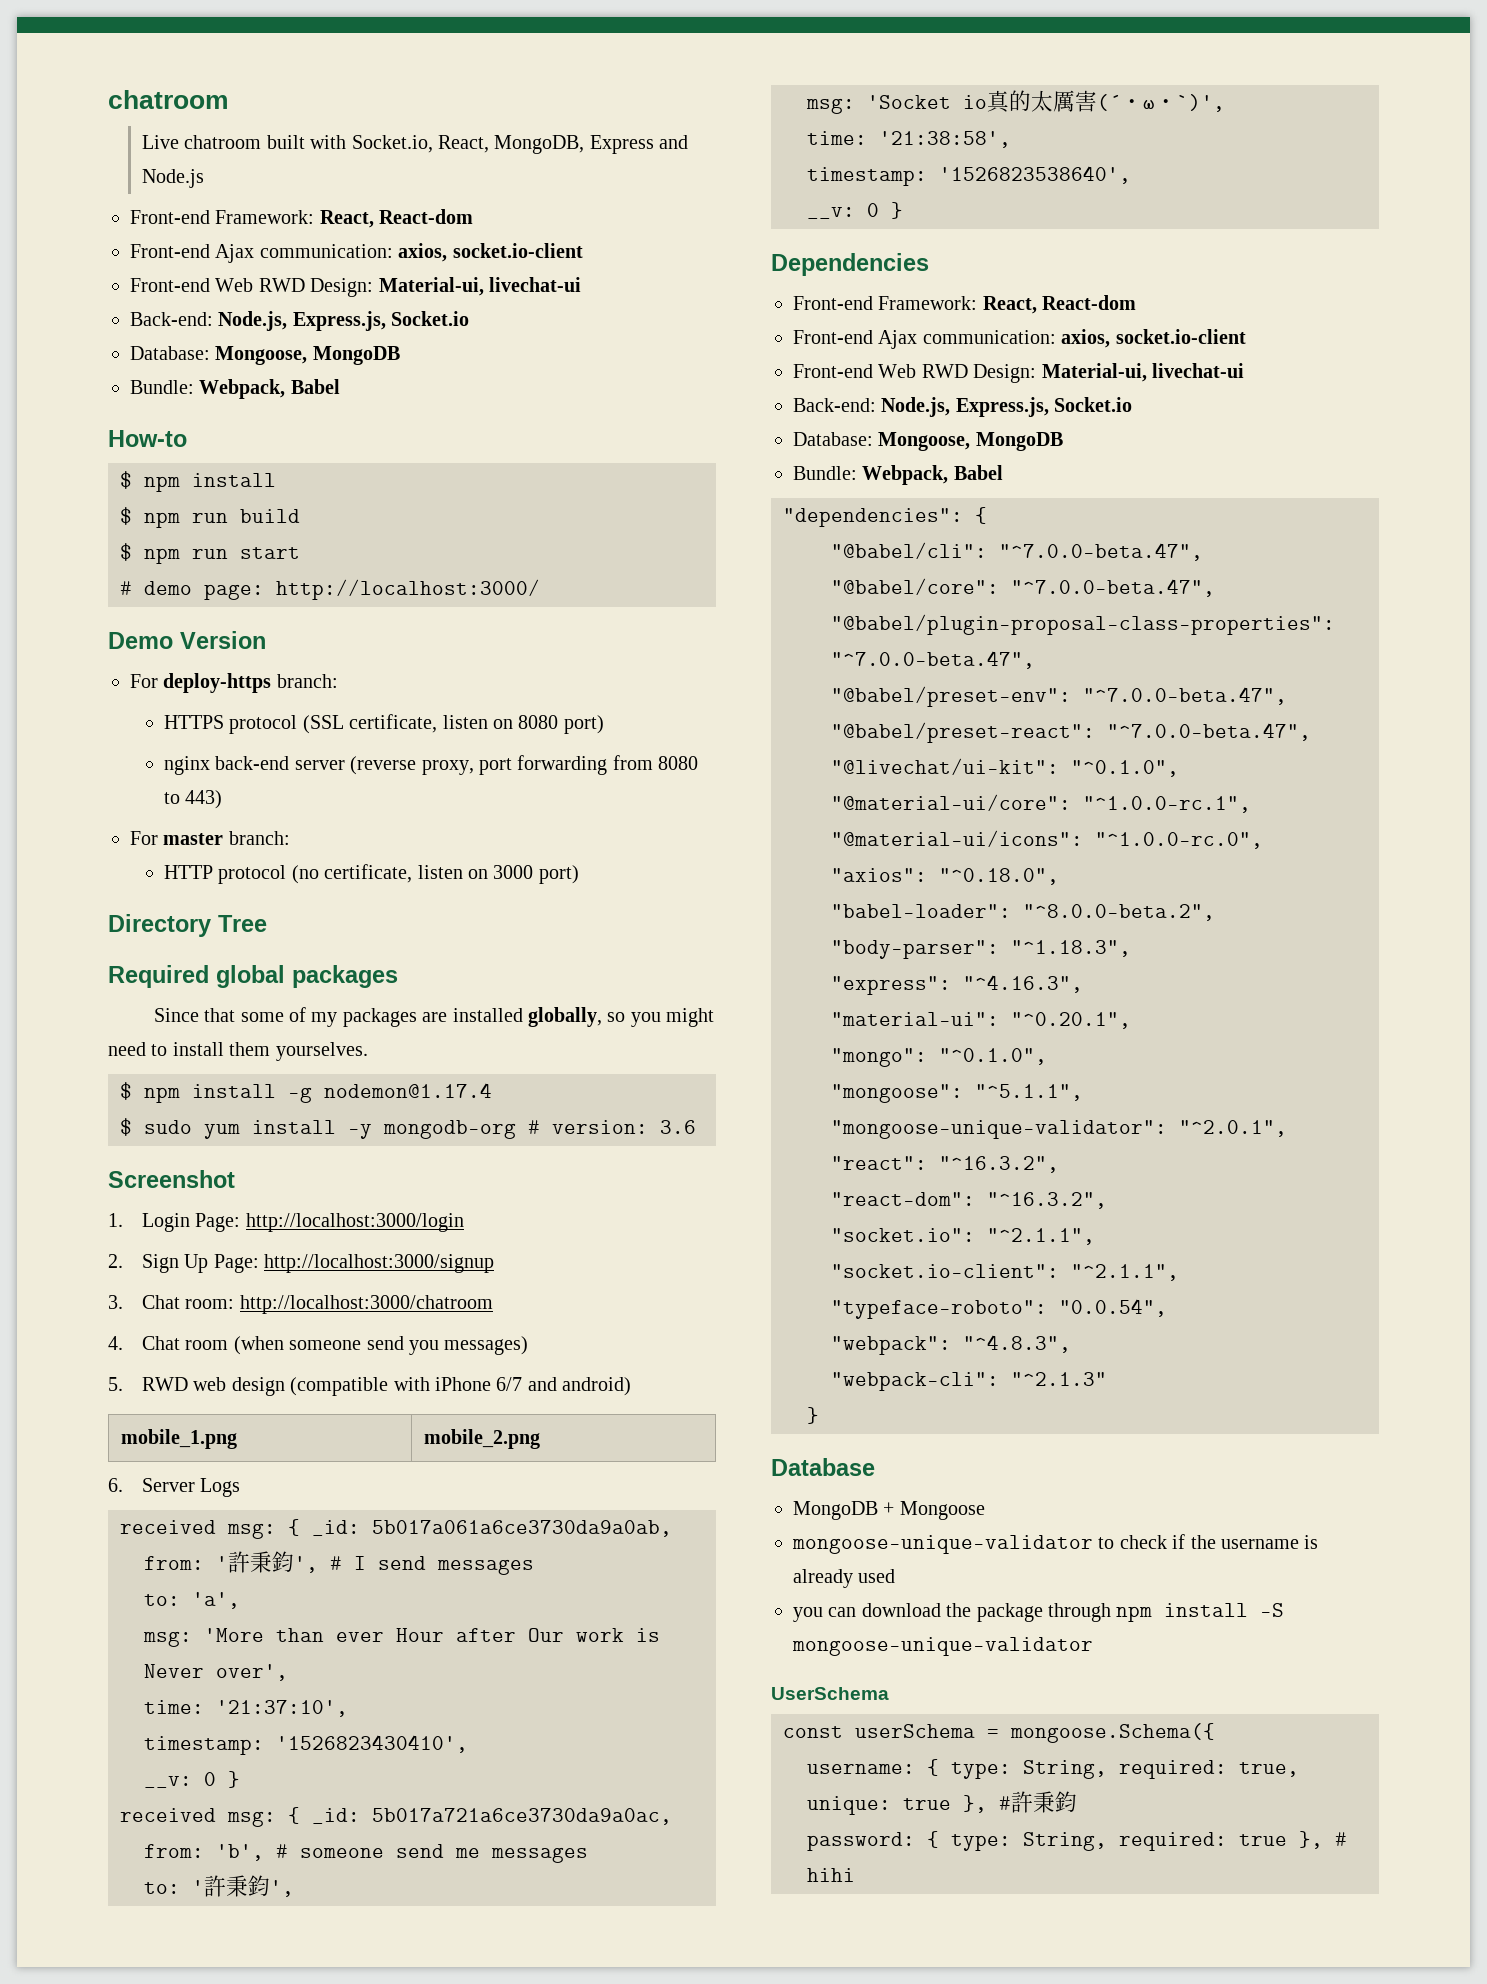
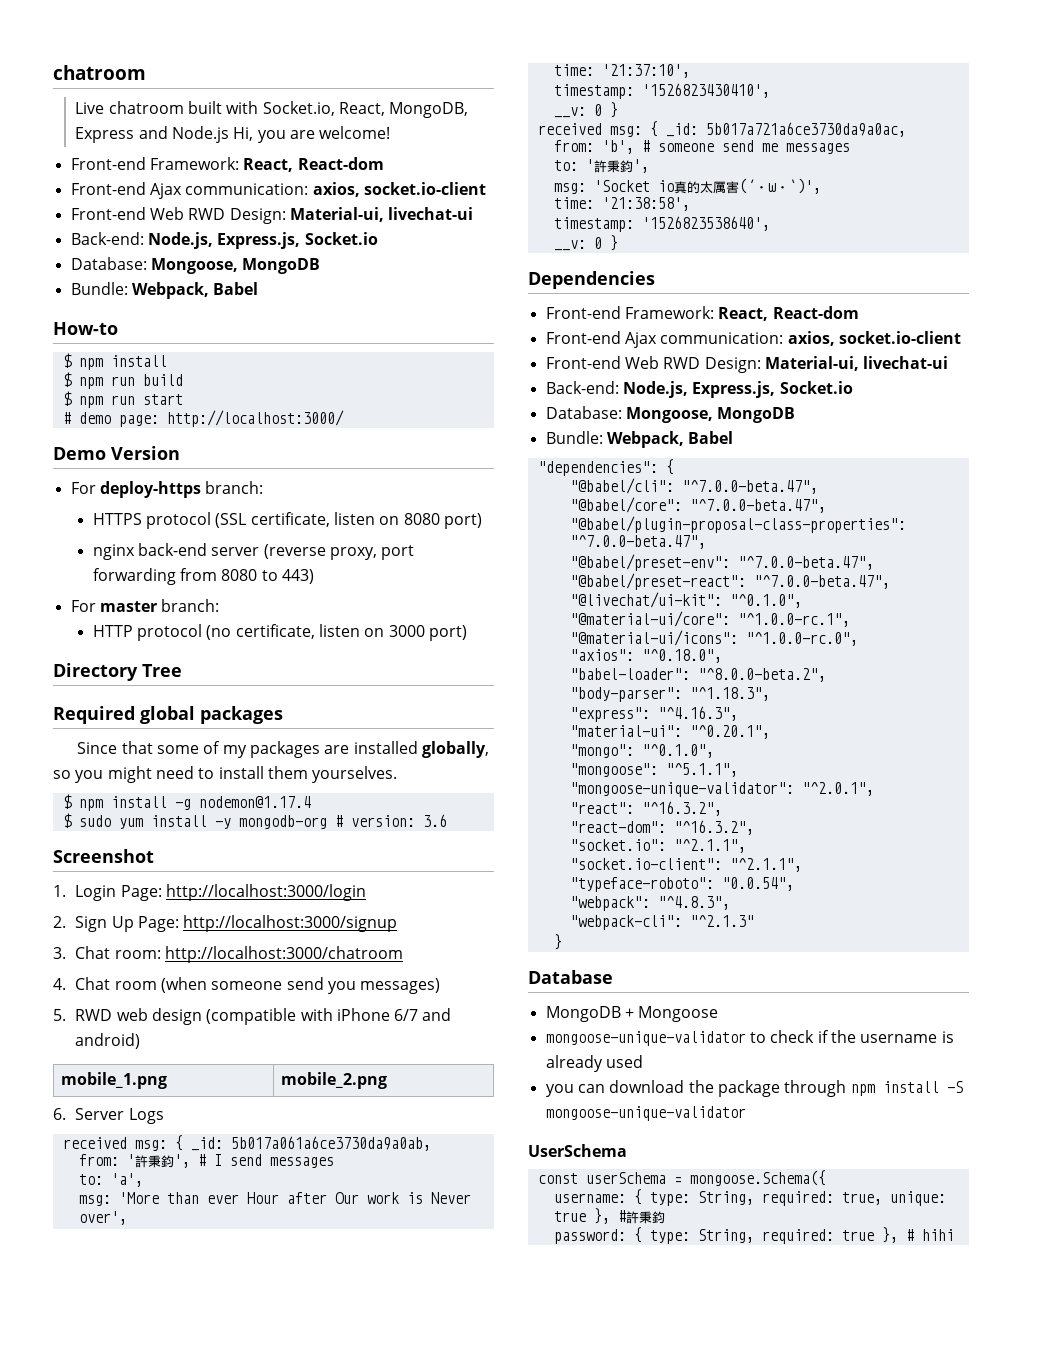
(205, 178) none -> [233,126,391,143] Hi, you are welcome!

